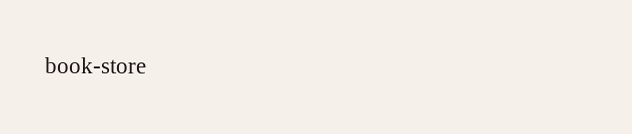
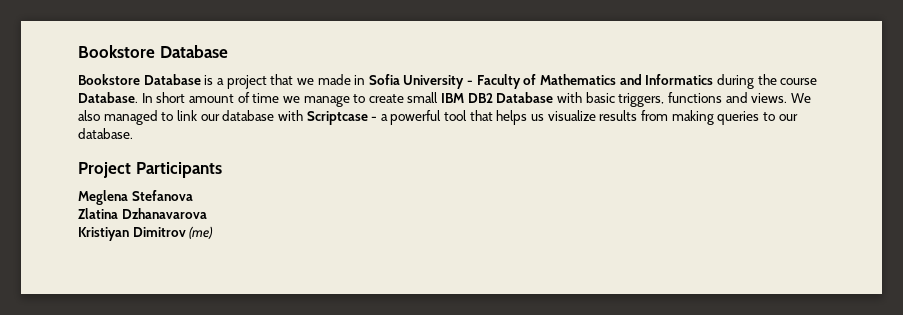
[44,57,147,74] book-store -> [78,45,228,58] [78,74,818,89] [78,92,811,107] [78,110,798,125] [78,128,133,139] [78,162,222,178] [78,190,193,205] [78,208,207,219] [78,226,214,241] Bookstore Database // Bookstore Database is a project that we made in Sofia University - Faculty of Mathematics and Informatics during the course Database. In short amount of time we manage to create small IBM DB2 Database with basic triggers, functions and views. We also managed to link our database with Scriptcase - a powerful tool that helps us visualize results from making queries to our database. // Project Participants // Meglena Stefanova // Zlatina Dzhanavarova // Kristiyan Dimitrov (me)

